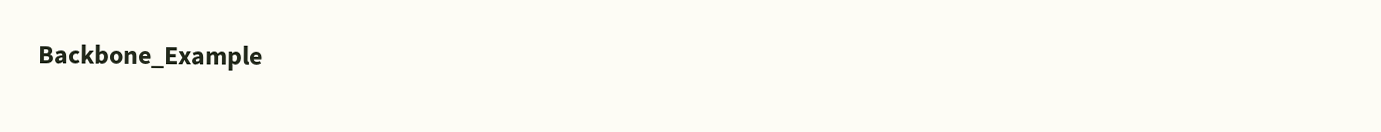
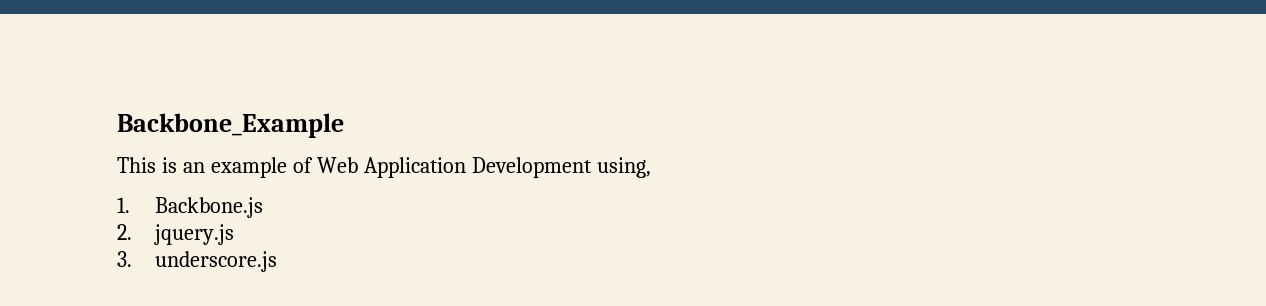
(263, 57) none -> [117,157,651,178] [117,197,264,218] [117,224,235,245] [117,251,278,272] // This is an example of Web Application Development using, // 1. Backbone.js // 2. jquery.js // 3. underscore.js

